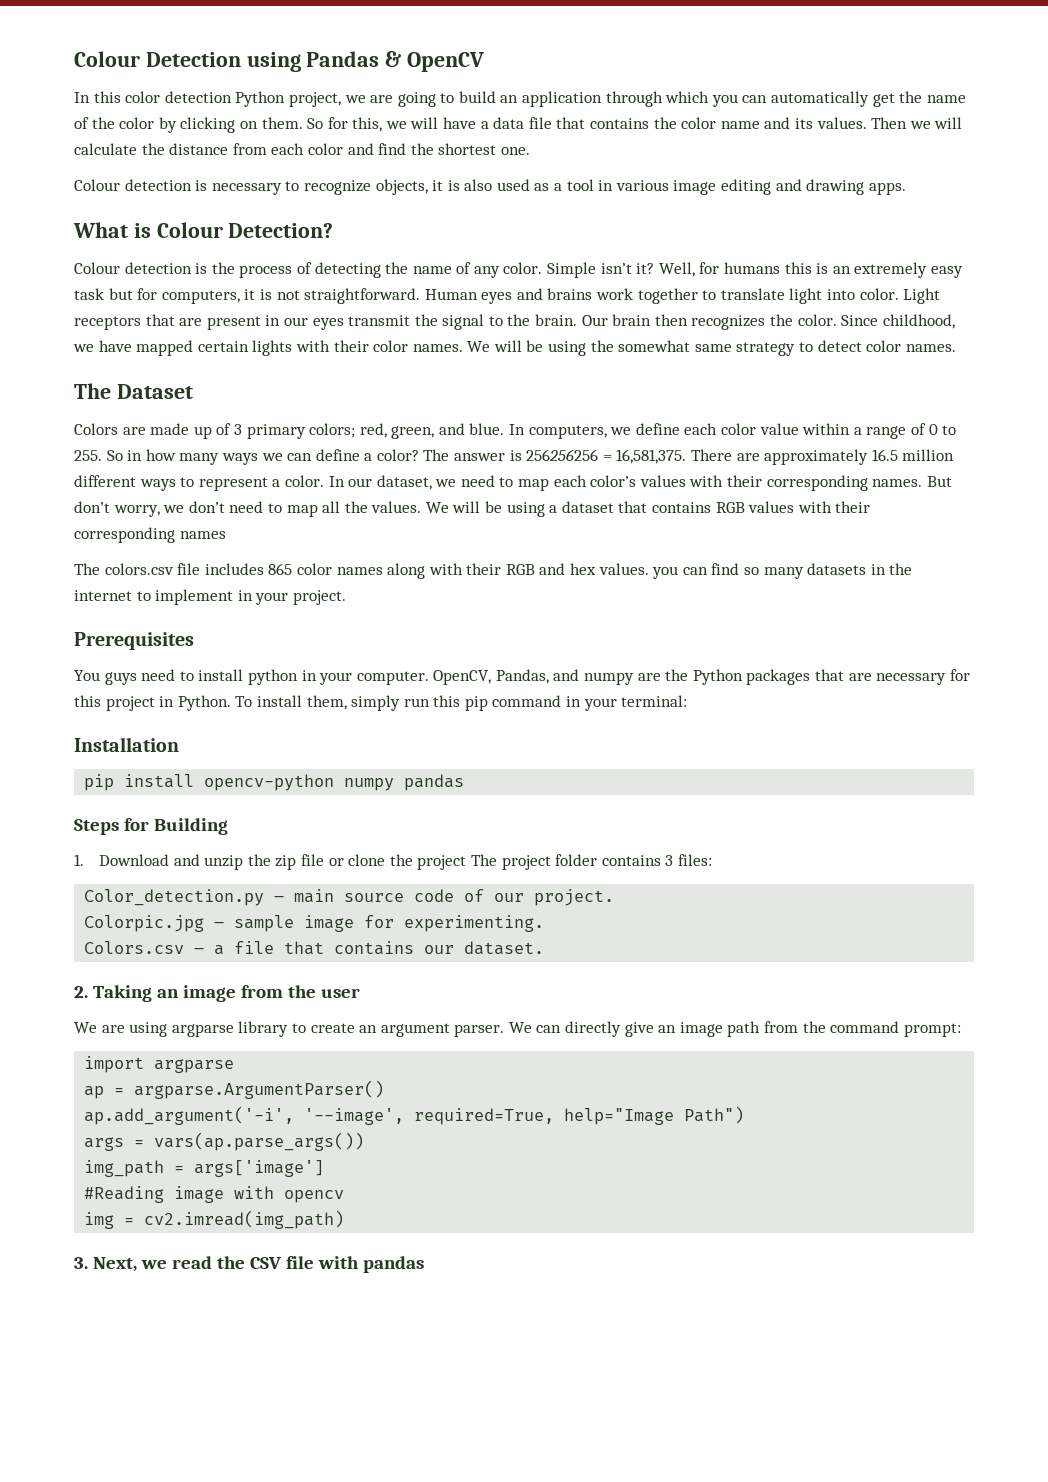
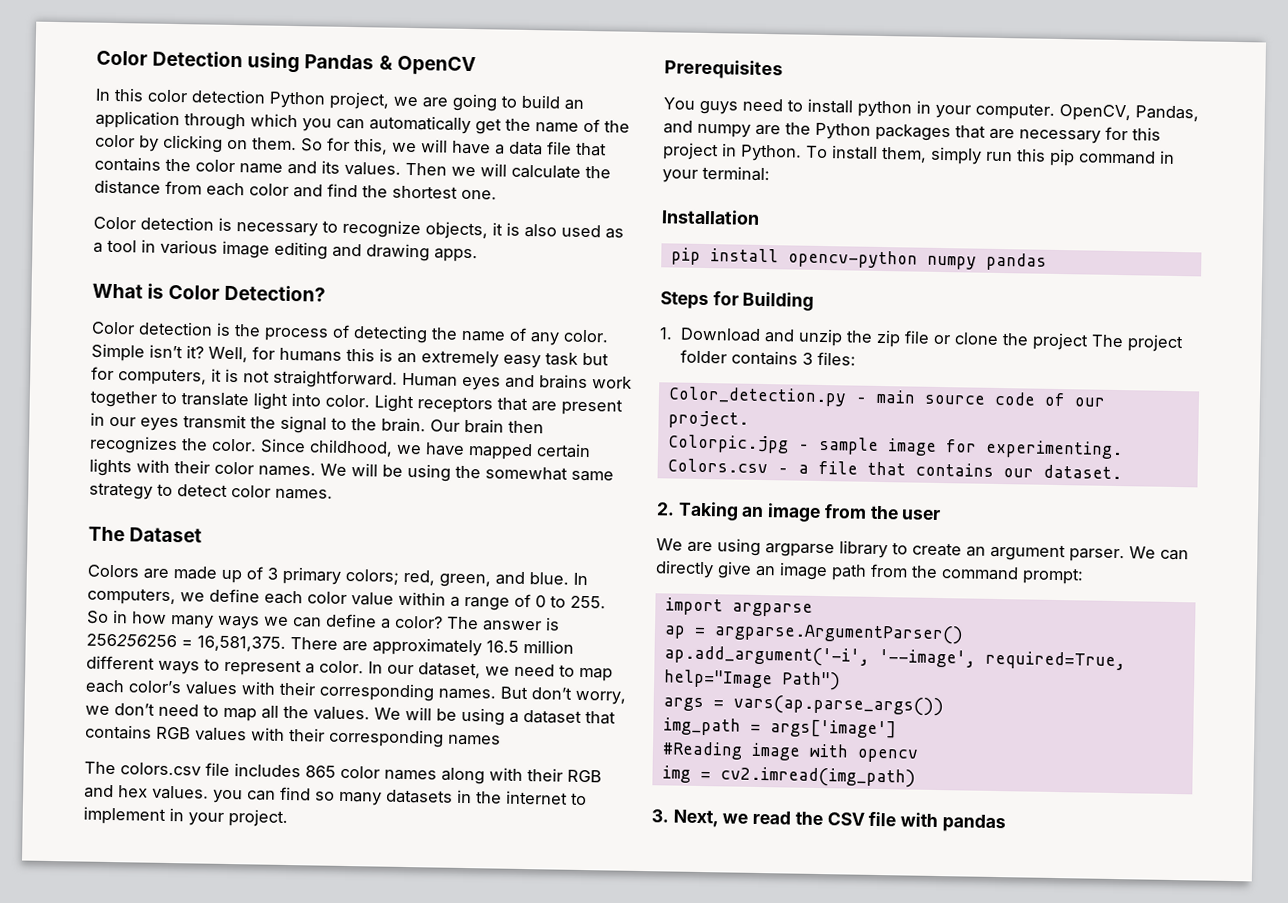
[74,51,140,67] Colour -> [96,50,148,66] Color
[74,179,120,191] Colour -> [93,216,136,230] Color
[156,222,223,238] Colour -> [168,284,221,300] Color
[74,262,120,274] Colour -> [91,321,135,335] Color

